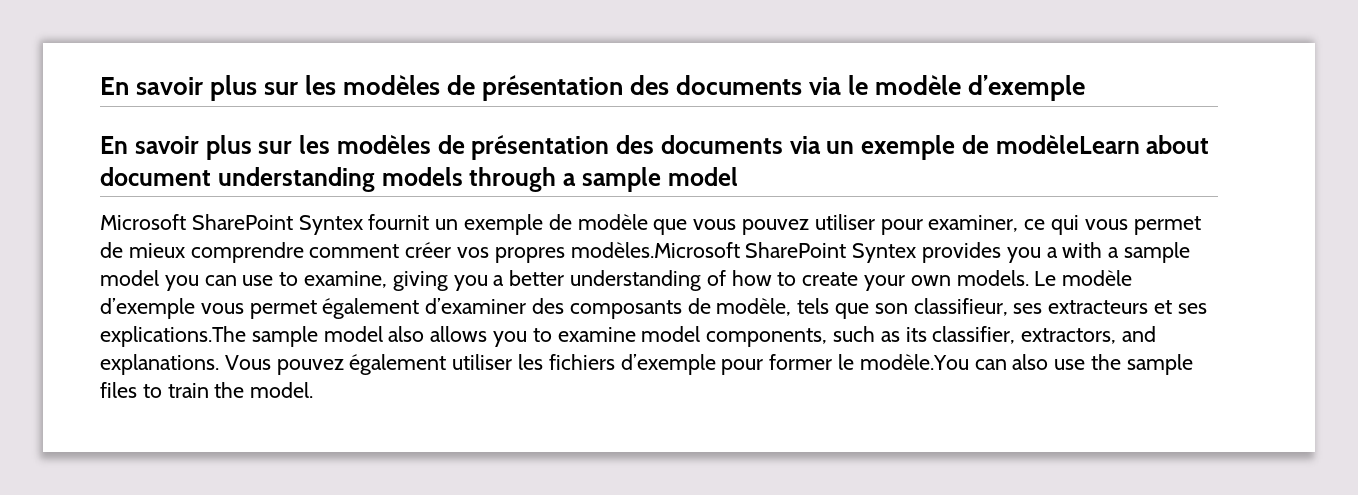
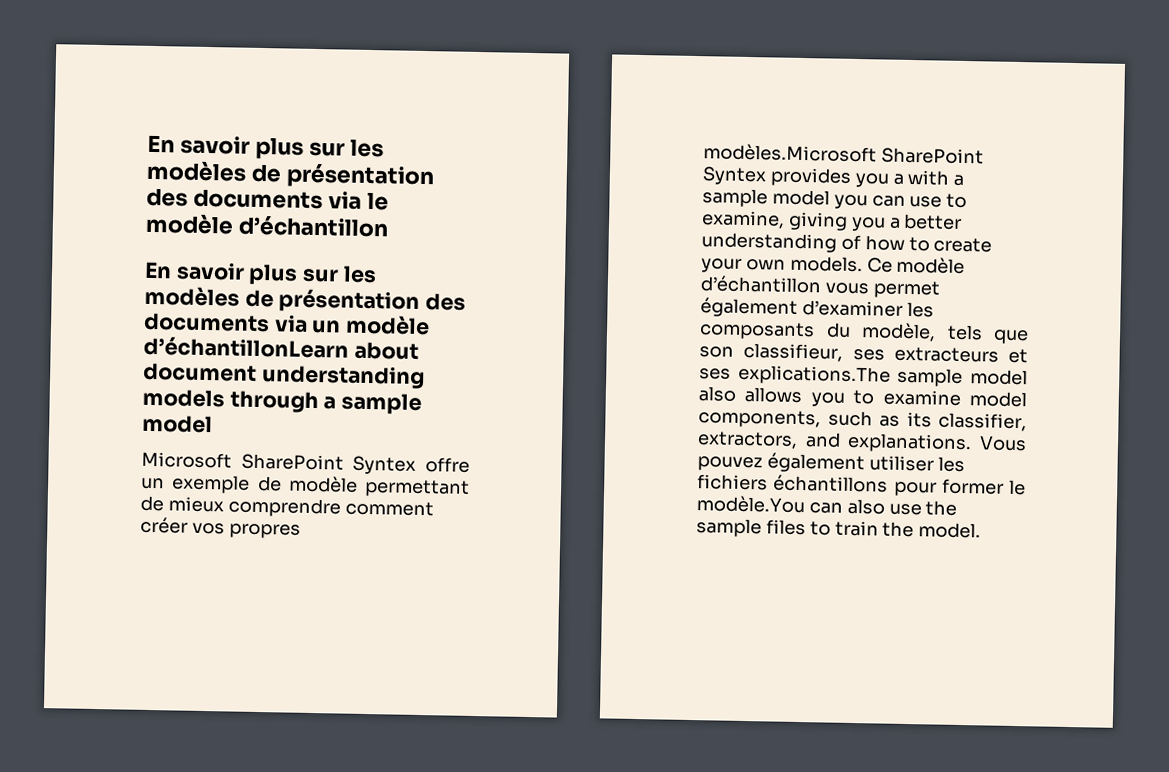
[968,75,1086,101] d’exemple -> [237,214,389,238] d’échantillon
[861,135,1140,160] exemple de modèleLearn -> [345,314,431,336] [143,335,349,359] modèle d’échantillonLearn
[368,214,430,230] fournit -> [425,457,471,473] offre
[653,214,1201,235] que vous pouvez utiliser pour examiner, ce qui vous permet -> [364,478,470,498] permettant
[1034,270,1133,286] [100,298,195,319] Le modèle d’exemple -> [866,256,966,275] [700,275,822,294] Ce modèle d’échantillon
[532,298,711,319] des composants de -> [906,301,934,318] [699,321,851,341] les composants du
[620,354,716,375] d’exemple -> [773,474,889,493] échantillons

